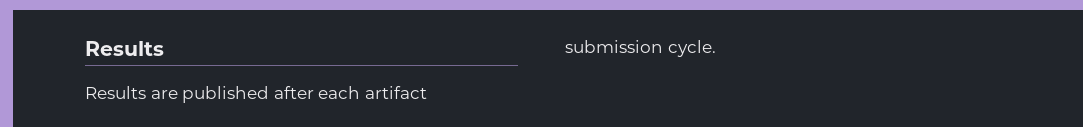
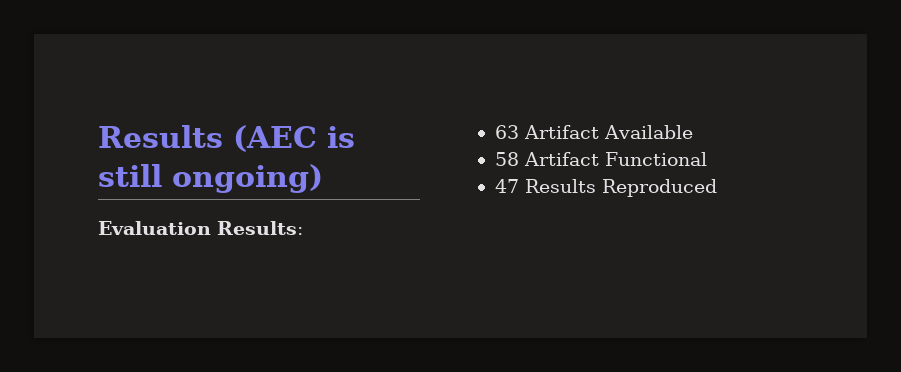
[85,41,164,56] [85,86,427,103] [565,40,716,57] Results // Results are published after each artifact submission cycle. -> [98,125,355,152] [98,164,323,193] [98,221,303,235] [494,125,693,139] [494,152,707,166] [494,179,717,197] Results (AEC is still ongoing) // Evaluation Results: // 63 Artifact Available // 58 Artifact Functional // 47 Results Reproduced

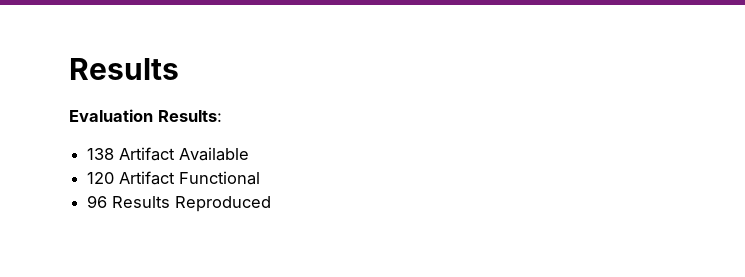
[98,125,355,152] [98,164,323,193] Results (AEC is still ongoing) -> [69,58,179,80] Results
[494,125,519,139] 63 -> [87,148,115,160] 138
[494,152,519,166] 58 -> [87,172,115,184] 120
[494,179,519,193] 47 -> [87,195,108,208] 96

